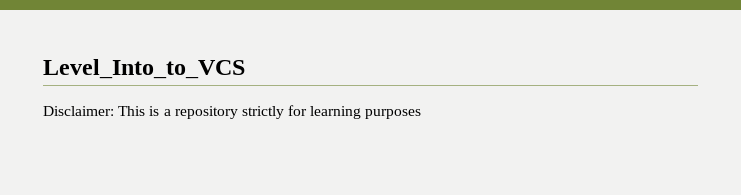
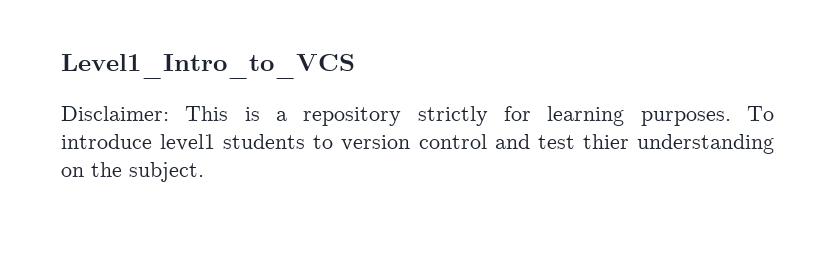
[43,59,245,79] Level_Into_to_VCS -> [61,54,355,79] Level1_Intro_to_VCS
[365,109,422,119] purposes -> [640,106,774,126] [61,134,774,154] [61,162,204,182] purposes. To introduce level1 students to version control and test thier understanding on the subject.

